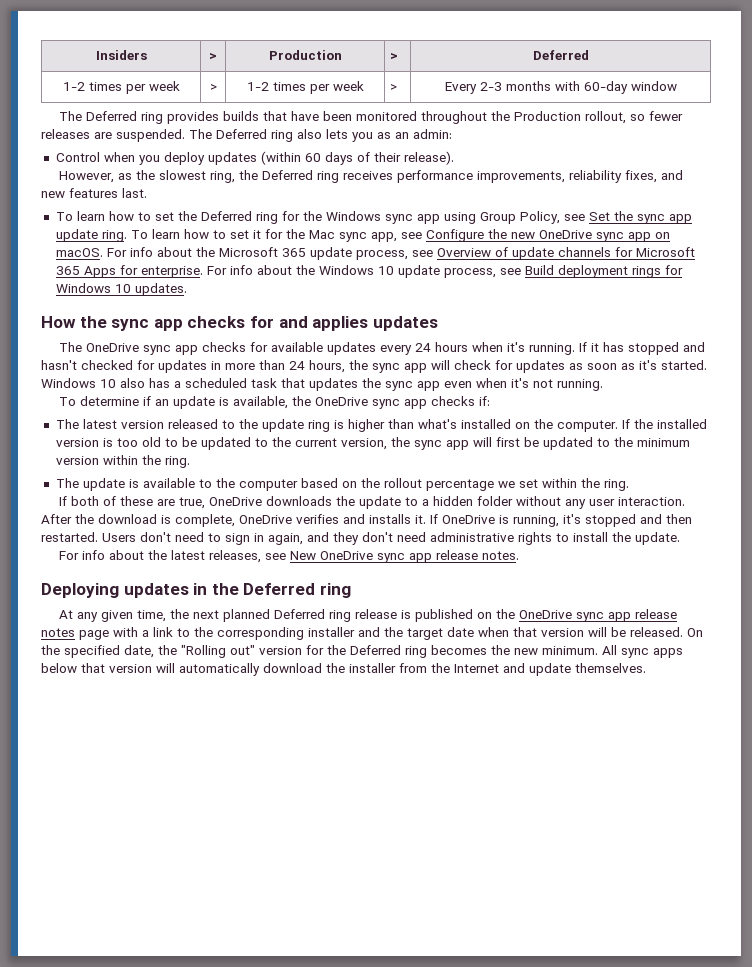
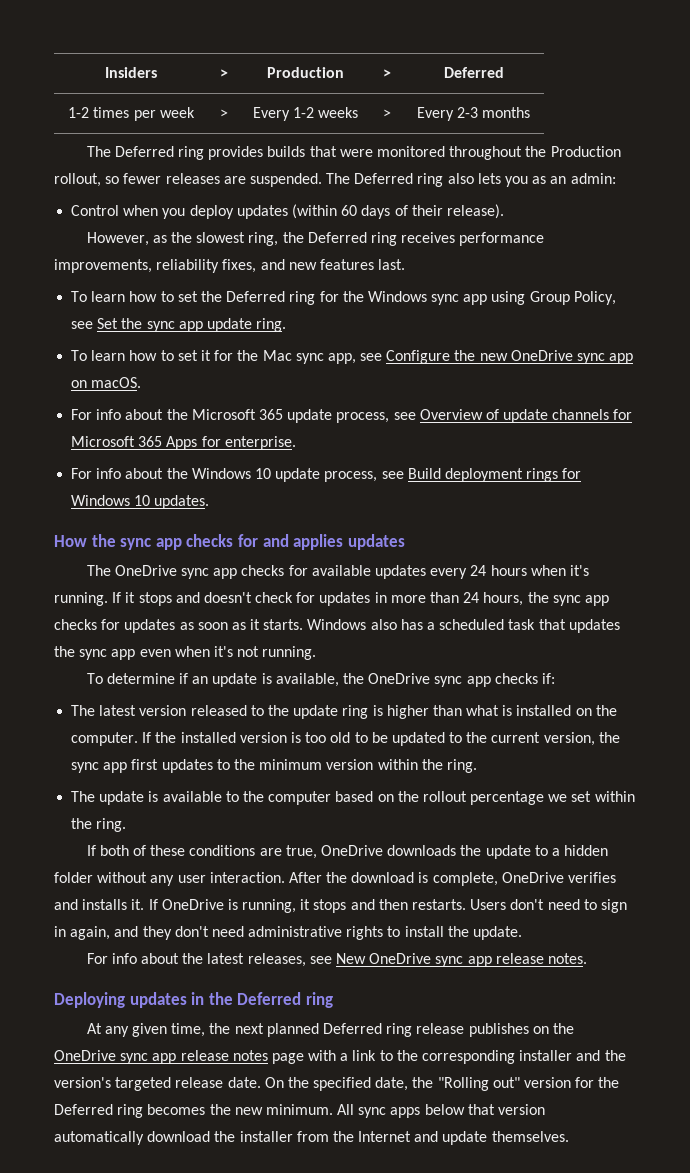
[246,81,364,94] 1-2 times per week -> [252,107,359,121] Every 1-2 weeks
[554,81,677,94] with 60-day window -> (531, 112) none
[291,111,353,121] have been -> [339,149,373,157] were
(127, 236) none -> (287, 325) //
(103, 252) none -> (142, 382) //
(203, 272) none -> (296, 443) //
[603,342,706,355] [41,360,133,370] has stopped and hasn't checked -> [138,592,294,606] stops and doesn't check
[431,360,491,370] will check -> [54,619,97,630] checks
[639,360,707,370] [41,378,116,388] it's started. Windows 10 -> [250,619,367,630] it starts. Windows
[417,419,457,429] what's -> [466,705,513,716] what is
[472,437,593,450] will first be updated -> [131,759,213,773] first updates
(154, 501) none -> [189,845,256,856] conditions
[563,514,636,527] it's stopped -> [300,899,347,913] it stops
[41,532,98,542] restarted. -> [412,899,467,910] restarts.
[401,609,474,622] is published -> [468,1023,529,1037] publishes
[407,627,683,640] target date when that version will be released. -> [54,1077,261,1091] version's targeted release date.
[156,663,175,673] will -> (546, 1109) none

